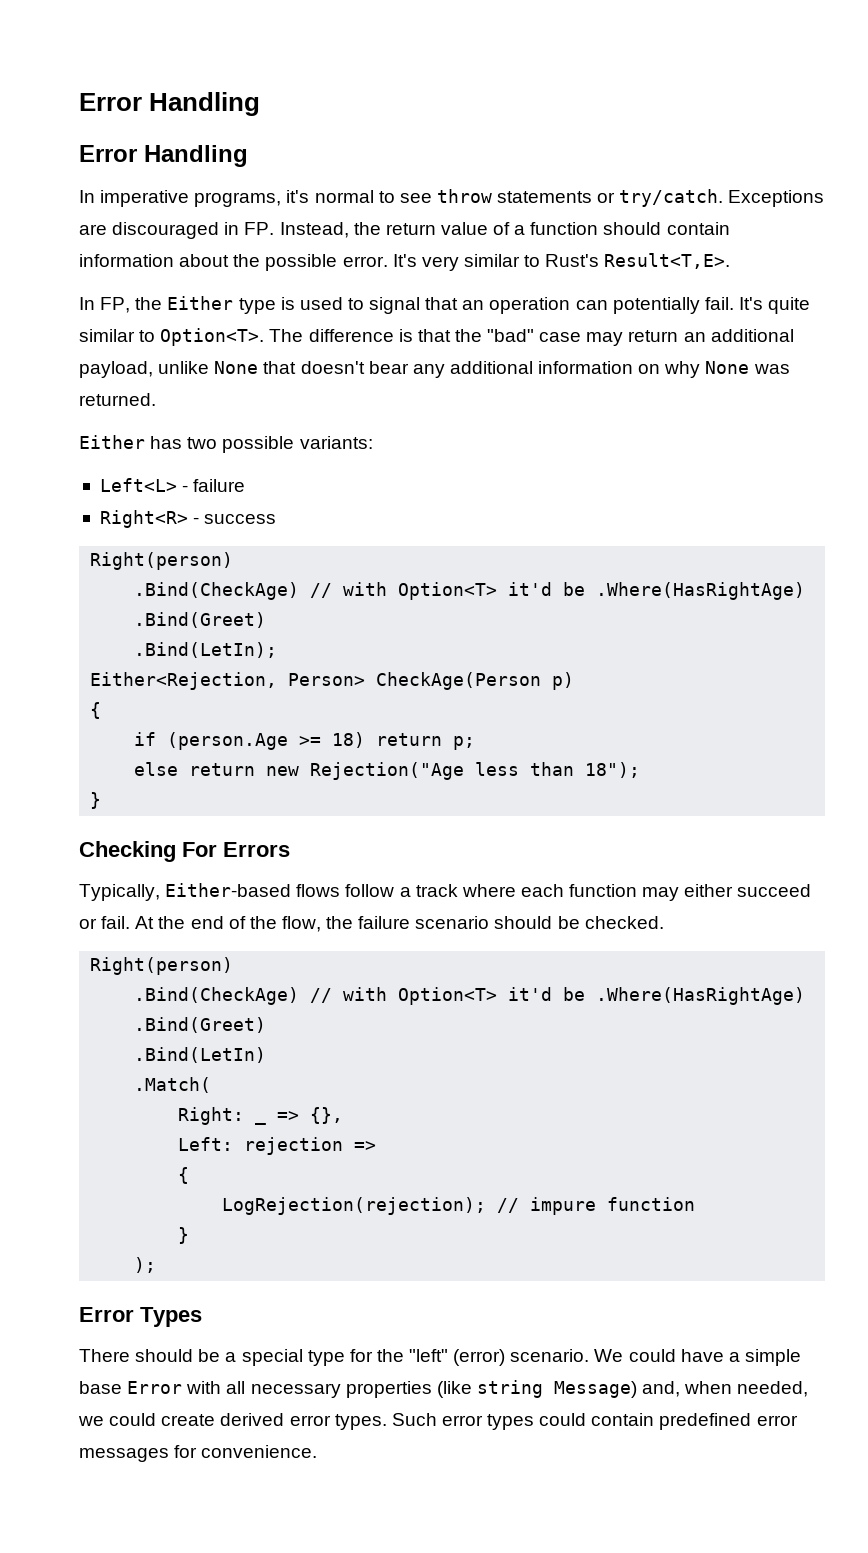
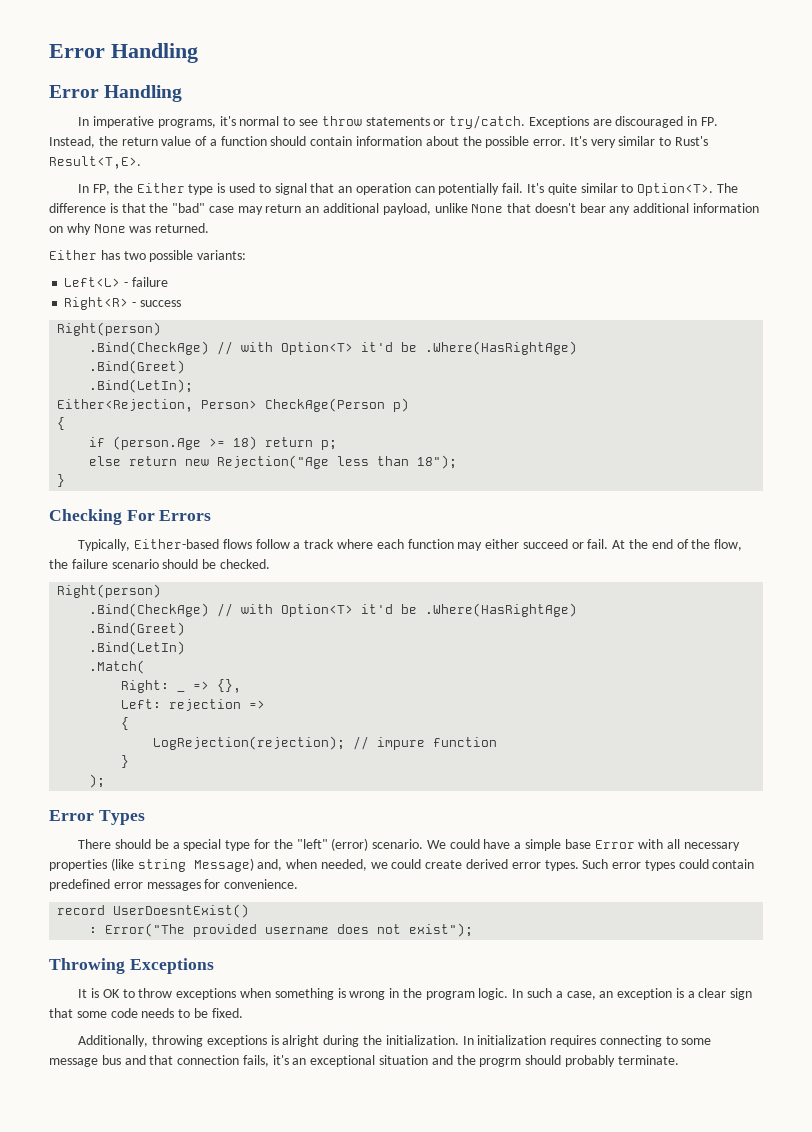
(318, 1451) none -> [57,904,250,918] [89,923,474,937] [49,958,214,974] [78,988,753,1000] [49,1008,243,1018] [78,1035,712,1047] [49,1055,679,1067] // record UserDoesntExist() // : Error("The provided username does not exist"); // Throwing Exceptions // It is OK to throw exceptions when something is wrong in the program logic. In such a case, an exception is a clear sign that some code needs to be fixed. // Additionally, throwing exceptions is alright during the initialization. In initialization requires connecting to some message bus and that connection fails, it's an exceptional situation and the progrm should probably terminate.

